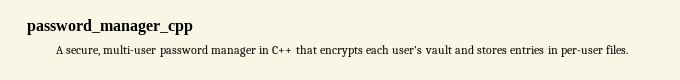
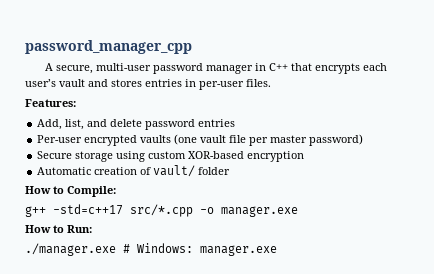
(629, 49) none -> [25,99,76,107] [37,119,236,130] [37,134,364,146] [37,151,305,162] [37,165,231,177] [25,186,116,197] [25,204,298,217] [25,225,92,233] [25,243,277,256] // Features: // Add, list, and delete password entries // Per-user encrypted vaults (one vault file per master password) // Secure storage using custom XOR-based encryption // Automatic creation of vault/ folder // How to Compile: // g++ -std=c++17 src/*.cpp -o manager.exe // How to Run: // ./manager.exe # Windows: manager.exe

